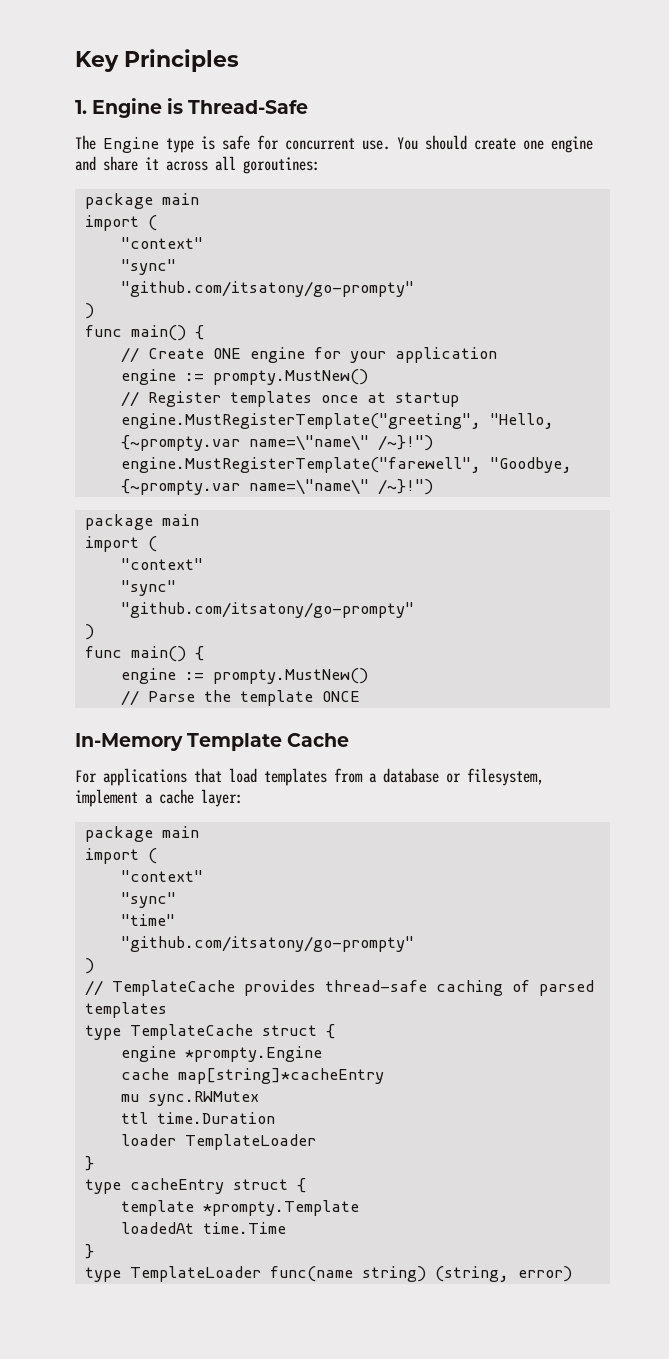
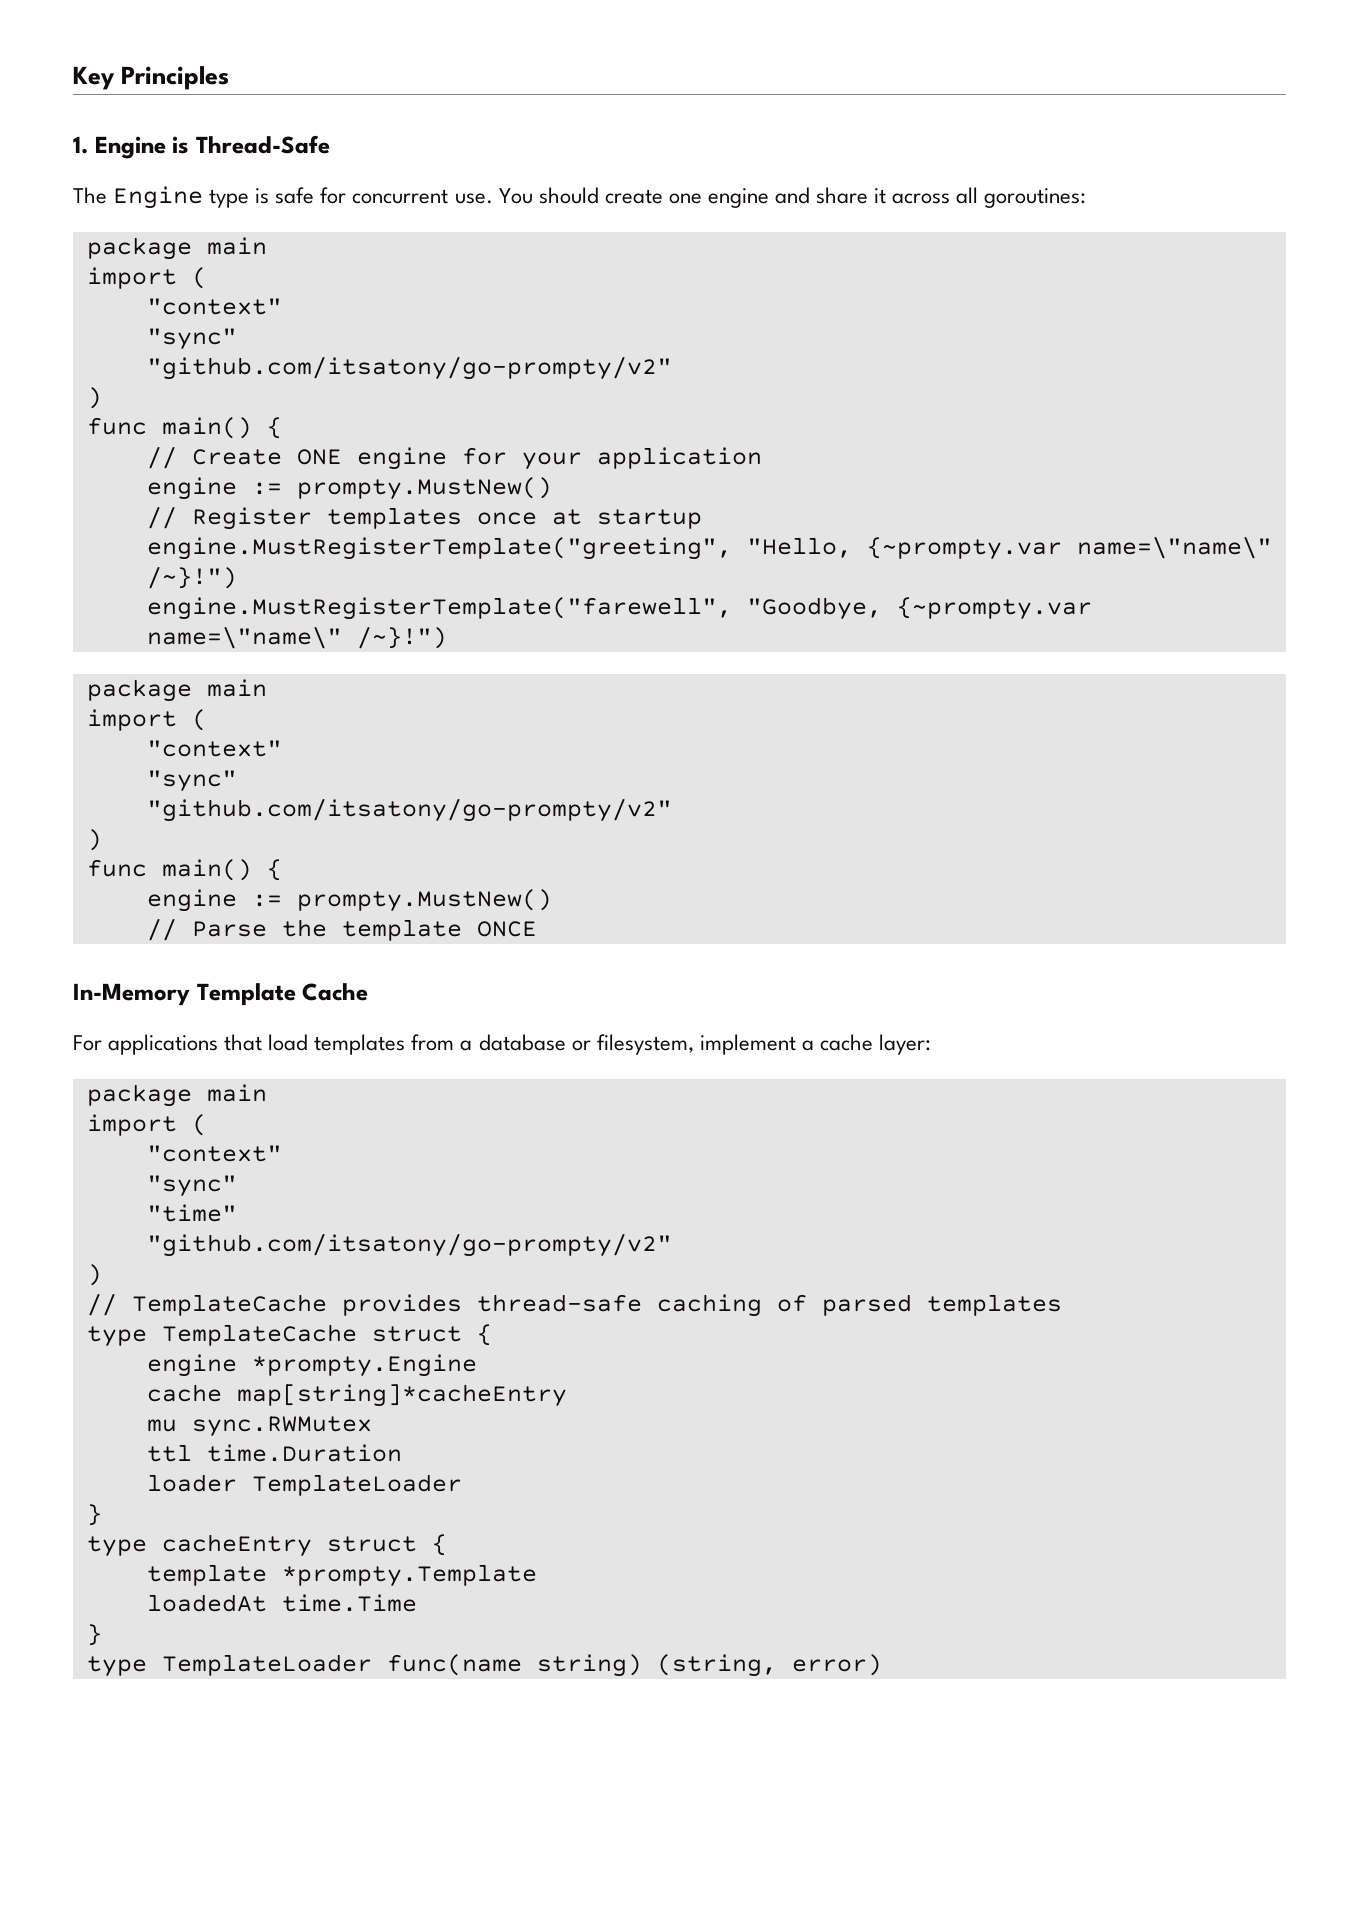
[120,281,414,297] "github.com/itsatony/go-prompty" -> [146,356,672,380] "github.com/itsatony/go-prompty/v2"
[120,602,414,618] "github.com/itsatony/go-prompty" -> [146,798,672,822] "github.com/itsatony/go-prompty/v2"
[120,936,414,952] "github.com/itsatony/go-prompty" -> [146,1233,672,1257] "github.com/itsatony/go-prompty/v2"

